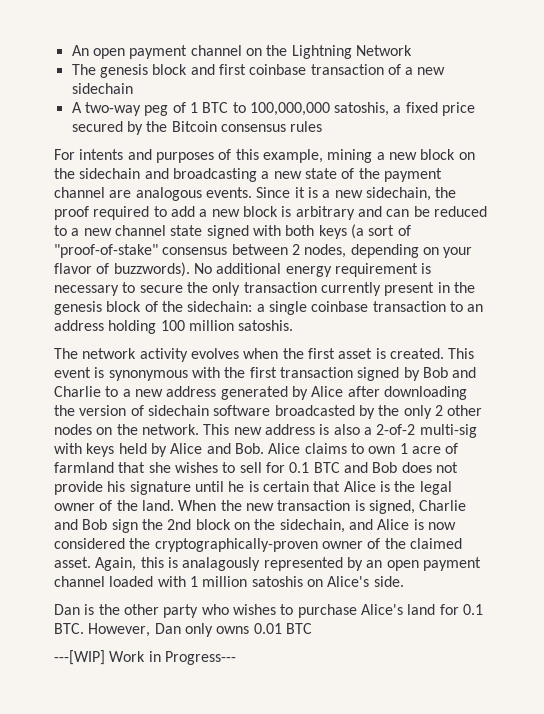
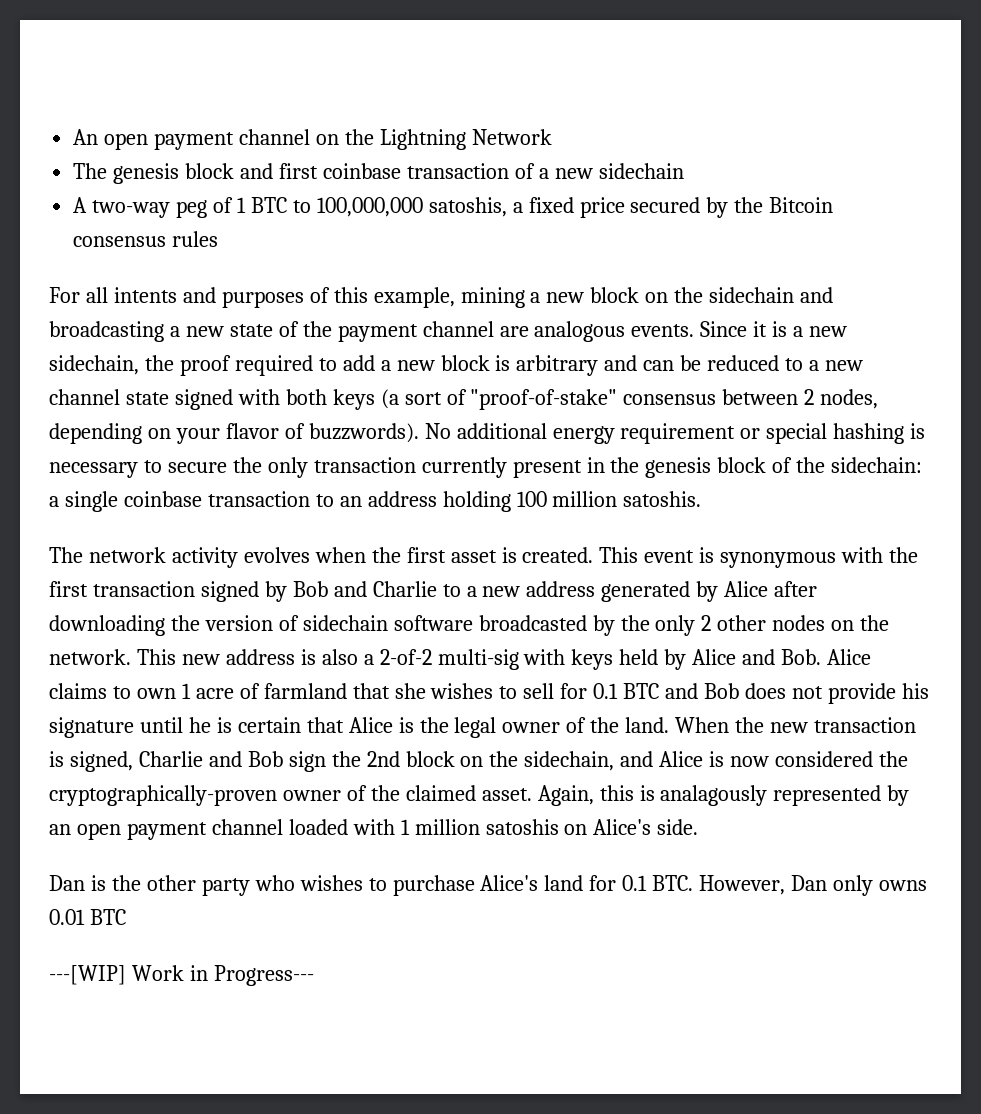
(75, 154) none -> [85,287,108,303] all
(418, 270) none -> [740,423,905,444] or special hashing

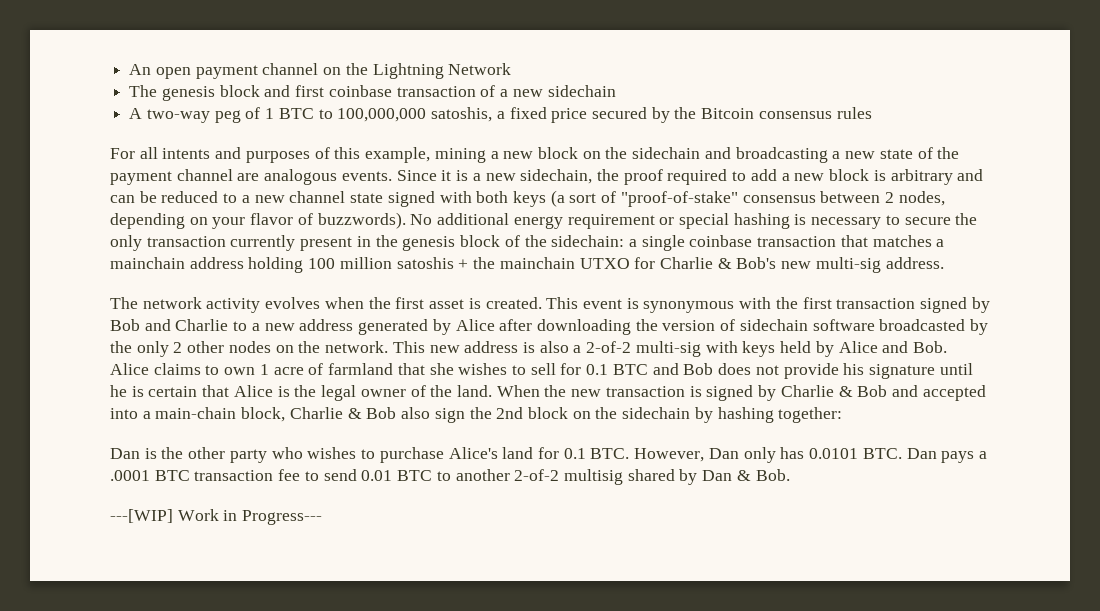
[315,491,702,512] to an address holding 100 million satoshis. -> [840,235,945,247] [110,257,944,273] that matches a mainchain address holding 100 million satoshis + the mainchain UTXO for Charlie & Bob's new multi-sig address.
[69,751,283,772] signed, Charlie and Bob -> [706,385,986,401] [110,407,431,422] signed by Charlie & Bob and accepted into a main-chain block, Charlie & Bob also
[524,751,908,771] [49,785,910,806] [49,819,699,840] sidechain, and Alice is now considered the cryptographically-proven owner of the claimed asset. Again, this is analagously represented by an open payment channel loaded with 1 million satoshis on Alice's side. -> [622,407,843,423] sidechain by hashing together:
[878,880,927,891] [49,909,126,925] owns 0.01 BTC -> [780,447,987,463] [110,469,790,485] has 0.0101 BTC. Dan pays a .0001 BTC transaction fee to send 0.01 BTC to another 2-of-2 multisig shared by Dan & Bob.

